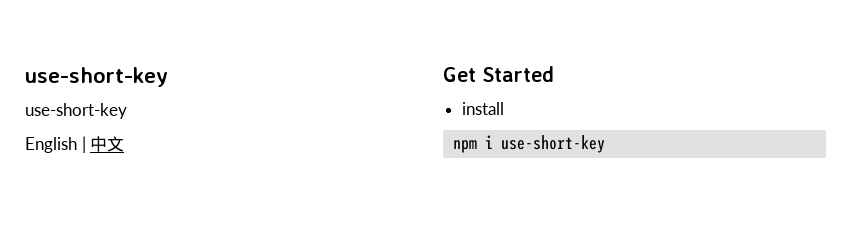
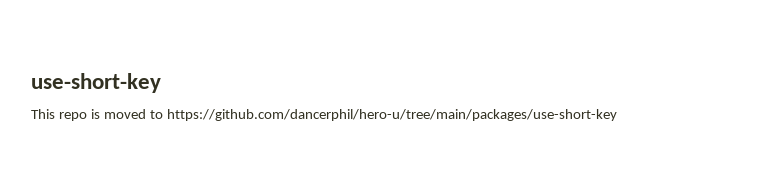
[25,67,168,87] [25,103,127,119] [25,136,125,153] [443,66,554,82] [461,102,504,115] [453,135,606,153] use-short-key // use-short-key // English | 中文 // Get Started // install // npm i use-short-key -> [31,73,161,93] [31,109,617,121] use-short-key // This repo is moved to https://github.com/dancerphil/hero-u/tree/main/packages/use-short-key

